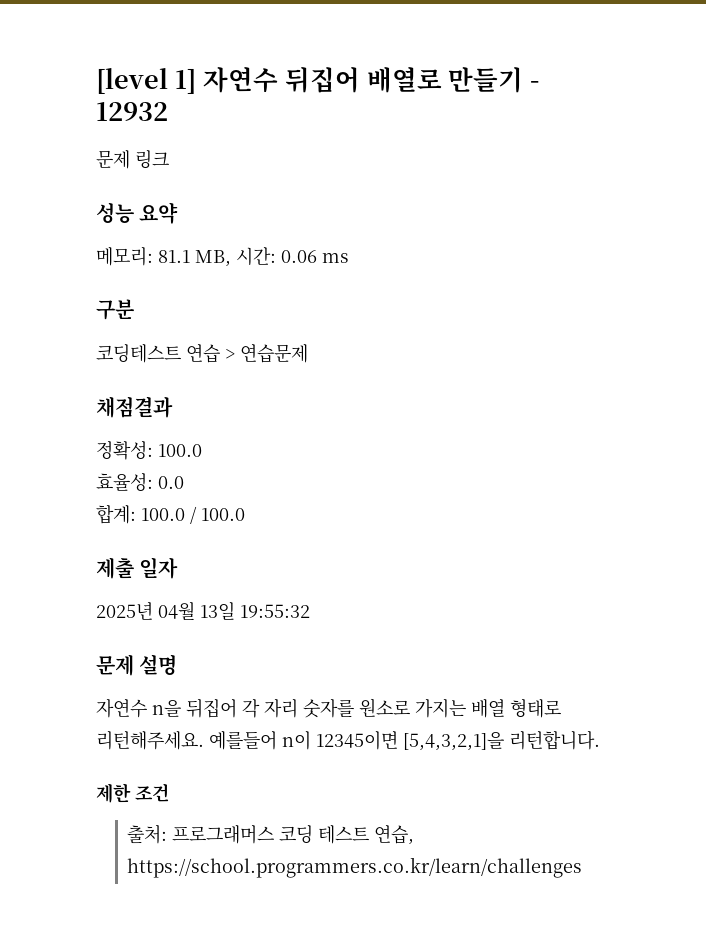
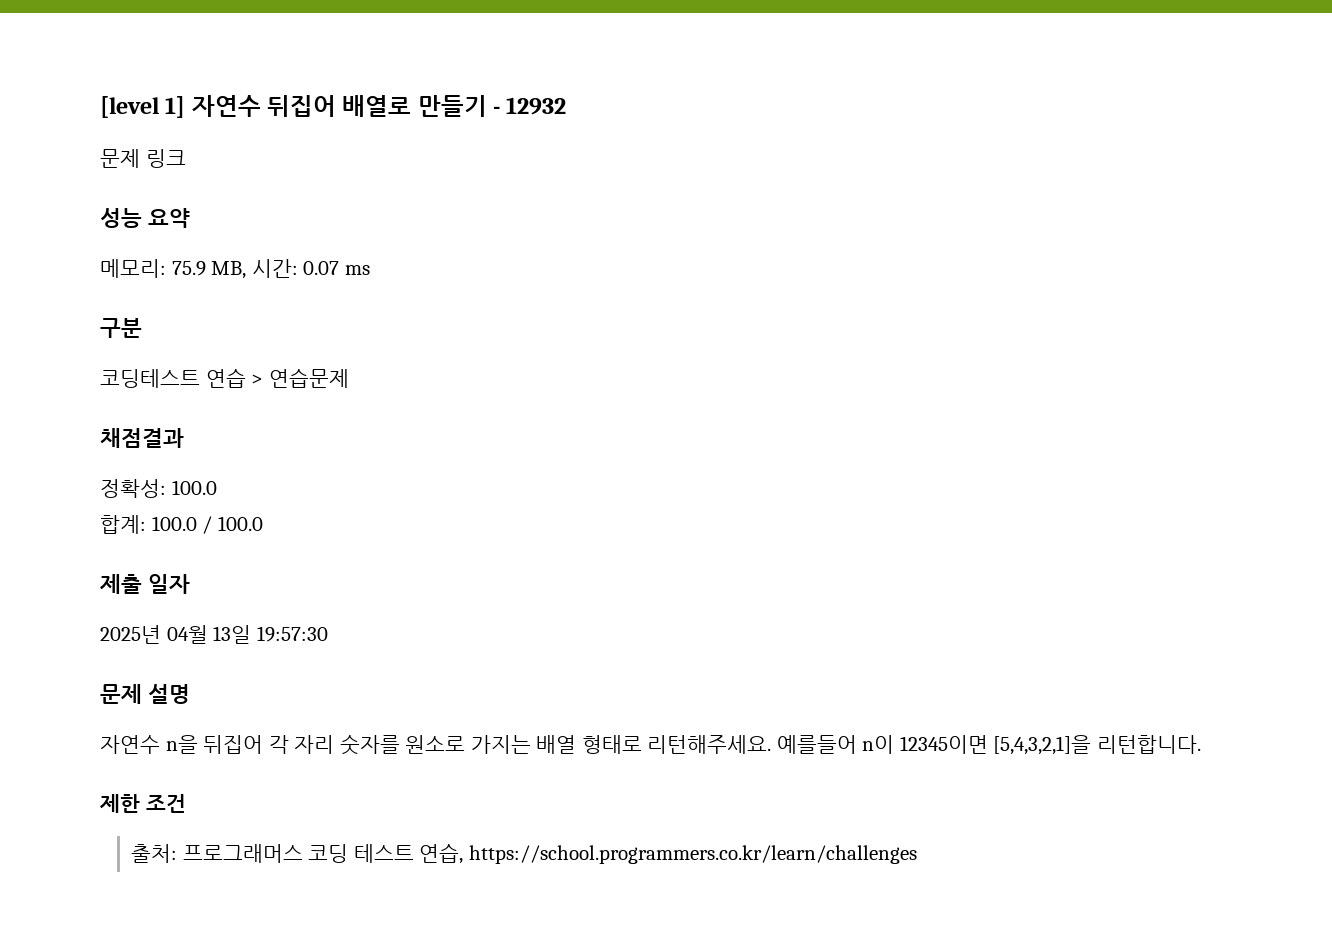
[158,250,190,263] 81.1 -> [171,261,206,276] 75.9
[281,250,317,263] 0.06 -> [303,261,340,275] 0.07
[96,473,184,491] // 효율성: 0.0 -> (217, 487) none
[240,604,310,618] 19:55:32 -> [256,626,328,642] 19:57:30

